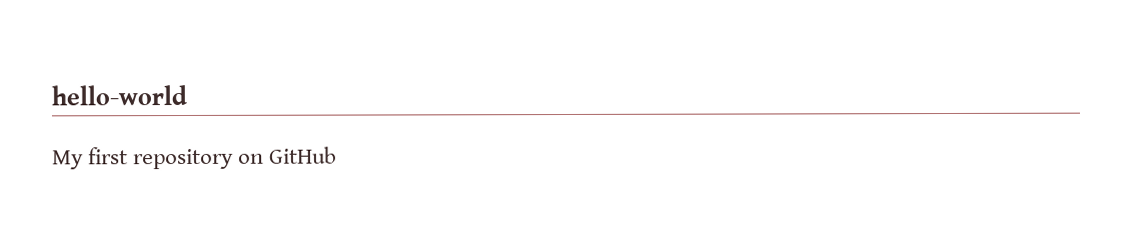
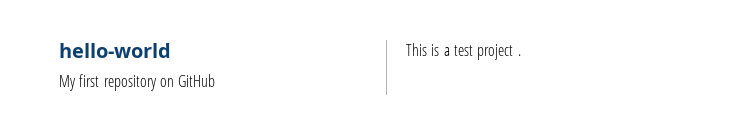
(338, 155) none -> [406,43,521,60] // This is a test project .

